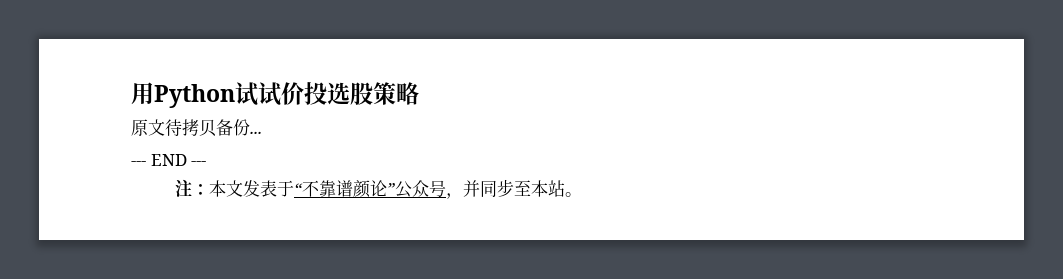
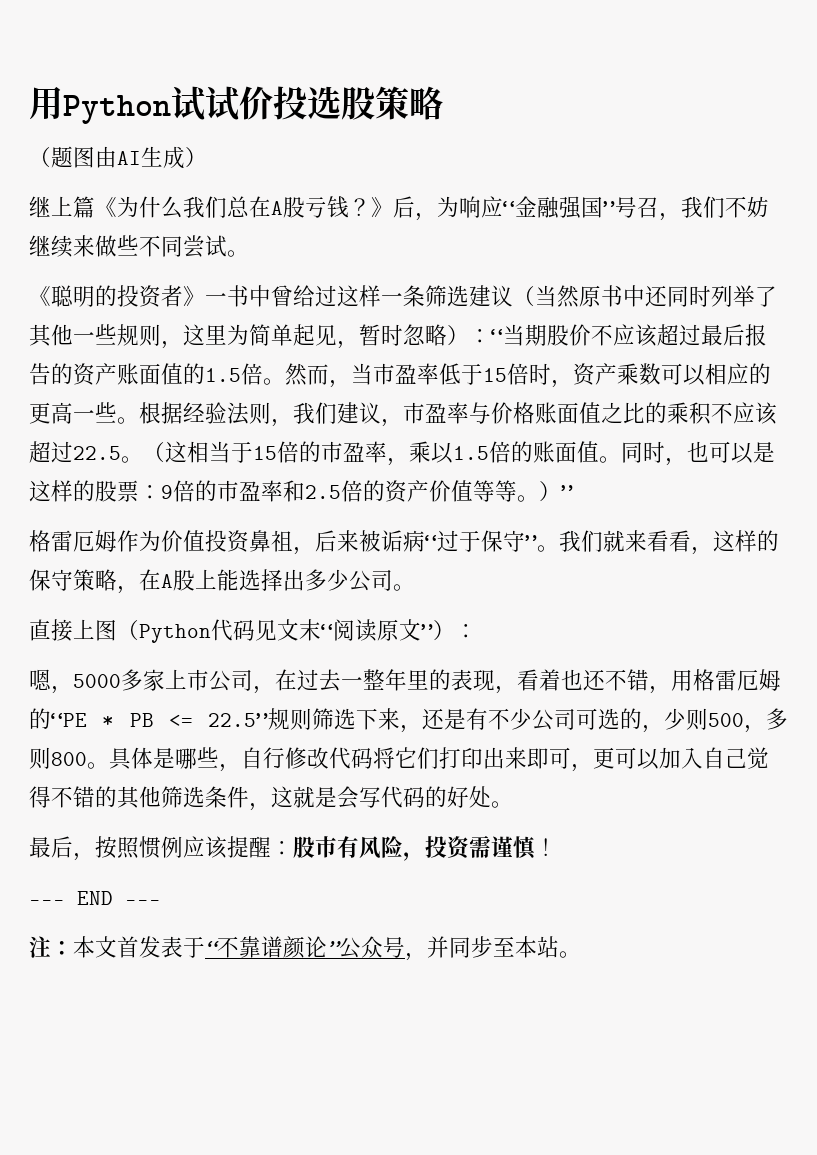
[131,119,262,137] 原文待拷贝备份... -> [29,146,207,169] [29,196,769,221] [29,235,249,258] [29,285,777,308] [29,324,767,349] [29,363,771,388] [29,402,777,427] [29,441,775,466] [29,480,573,503] [29,530,779,555] [29,569,415,594] [29,619,477,643] [29,669,781,694] [29,708,788,733] [29,747,769,772] [29,786,513,811] [29,835,557,861] （题图由AI生成） // 继上篇《为什么我们总在A股亏钱？》后，为响应“金融强国”号召，我们不妨继续来做些不同尝试。 // 《聪明的投资者》一书中曾给过这样一条筛选建议（当然原书中还同时列举了其他一些规则，这里为简单起见，暂时忽略）：“当期股价不应该超过最后报告的资产账面值的1.5倍。然而，当市盈率低于15倍时，资产乘数可以相应的更高一些。根据经验法则，我们建议，市盈率与价格账面值之比的乘积不应该超过22.5。（这相当于15倍的市盈率，乘以1.5倍的账面值。同时，也可以是这样的股票：9倍的市盈率和2.5倍的资产价值等等。）” // 格雷厄姆作为价值投资鼻祖，后来被诟病“过于保守”。我们就来看看，这样的保守策略，在A股上能选择出多少公司。 // 直接上图（Python代码见文末“阅读原文”）： // 嗯，5000多家上市公司，在过去一整年里的表现，看着也还不错，用格雷厄姆的“PE * PB <= 22.5”规则筛选下来，还是有不少公司可选的，少则500，多则800。具体是哪些，自行修改代码将它们打印出来即可，更可以加入自己觉得不错的其他筛选条件，这就是会写代码的好处。 // 最后，按照惯例应该提醒：股市有风险，投资需谨慎！
(243, 188) none -> [117,936,139,958] 首

